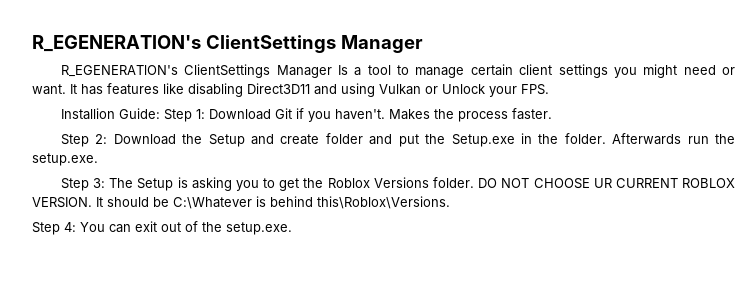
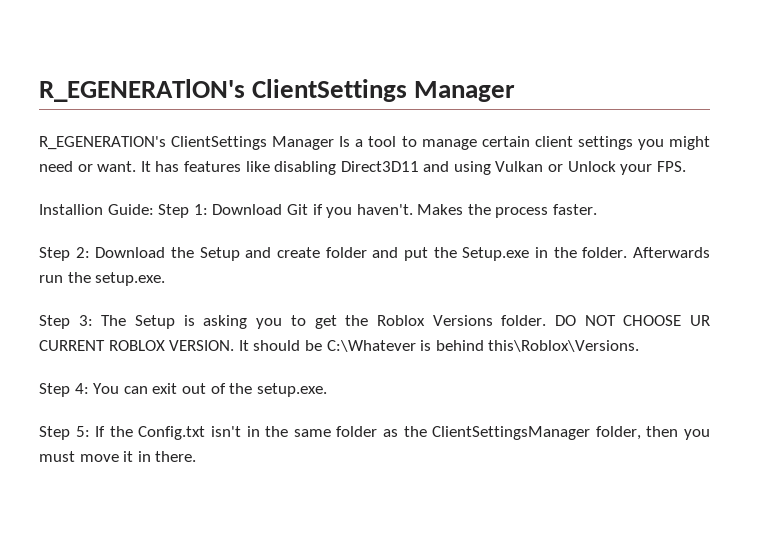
(292, 228) none -> [39,426,711,440] [39,451,197,462] // Step 5: If the Config.txt isn't in the same folder as the ClientSettingsManager folder, then you must move it in there.

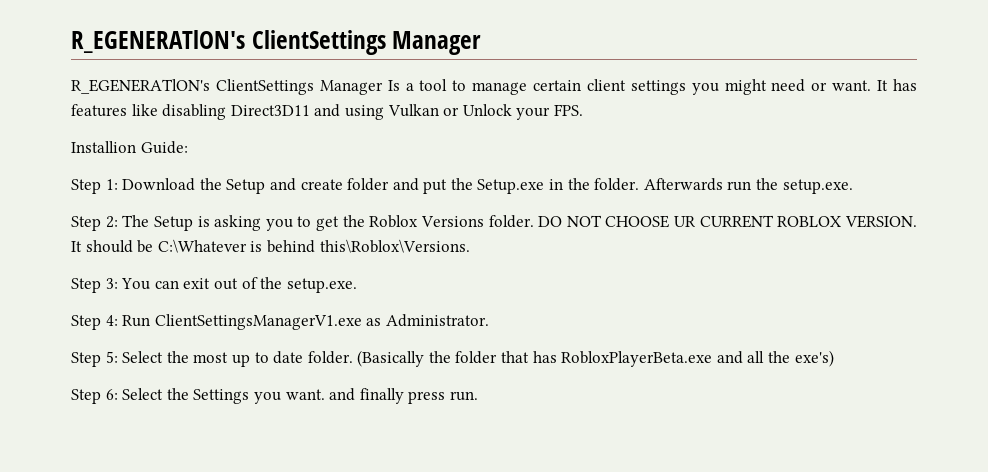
(154, 209) none -> (188, 147) //
[286,204,598,218] [39,247,166,261] Git if you haven't. Makes the process faster. // Step 2: Download -> (196, 184) none
[78,315,93,326] 3: -> [105,216,118,228] 2:
[74,383,89,394] 4: -> [105,278,118,289] 3:
[75,426,711,440] [39,451,197,462] 5: If the Config.txt isn't in the same folder as the ClientSettingsManager folder, then you must move it in there. -> [105,314,489,330] [71,350,834,367] [71,388,478,404] 4: Run ClientSettingsManagerV1.exe as Administrator. // Step 5: Select the most up to date folder. (Basically the folder that has RobloxPlayerBeta.exe and all the exe's) // Step 6: Select the Settings you want. and finally press run.

